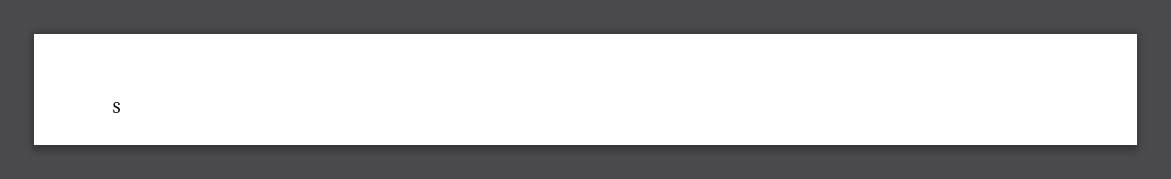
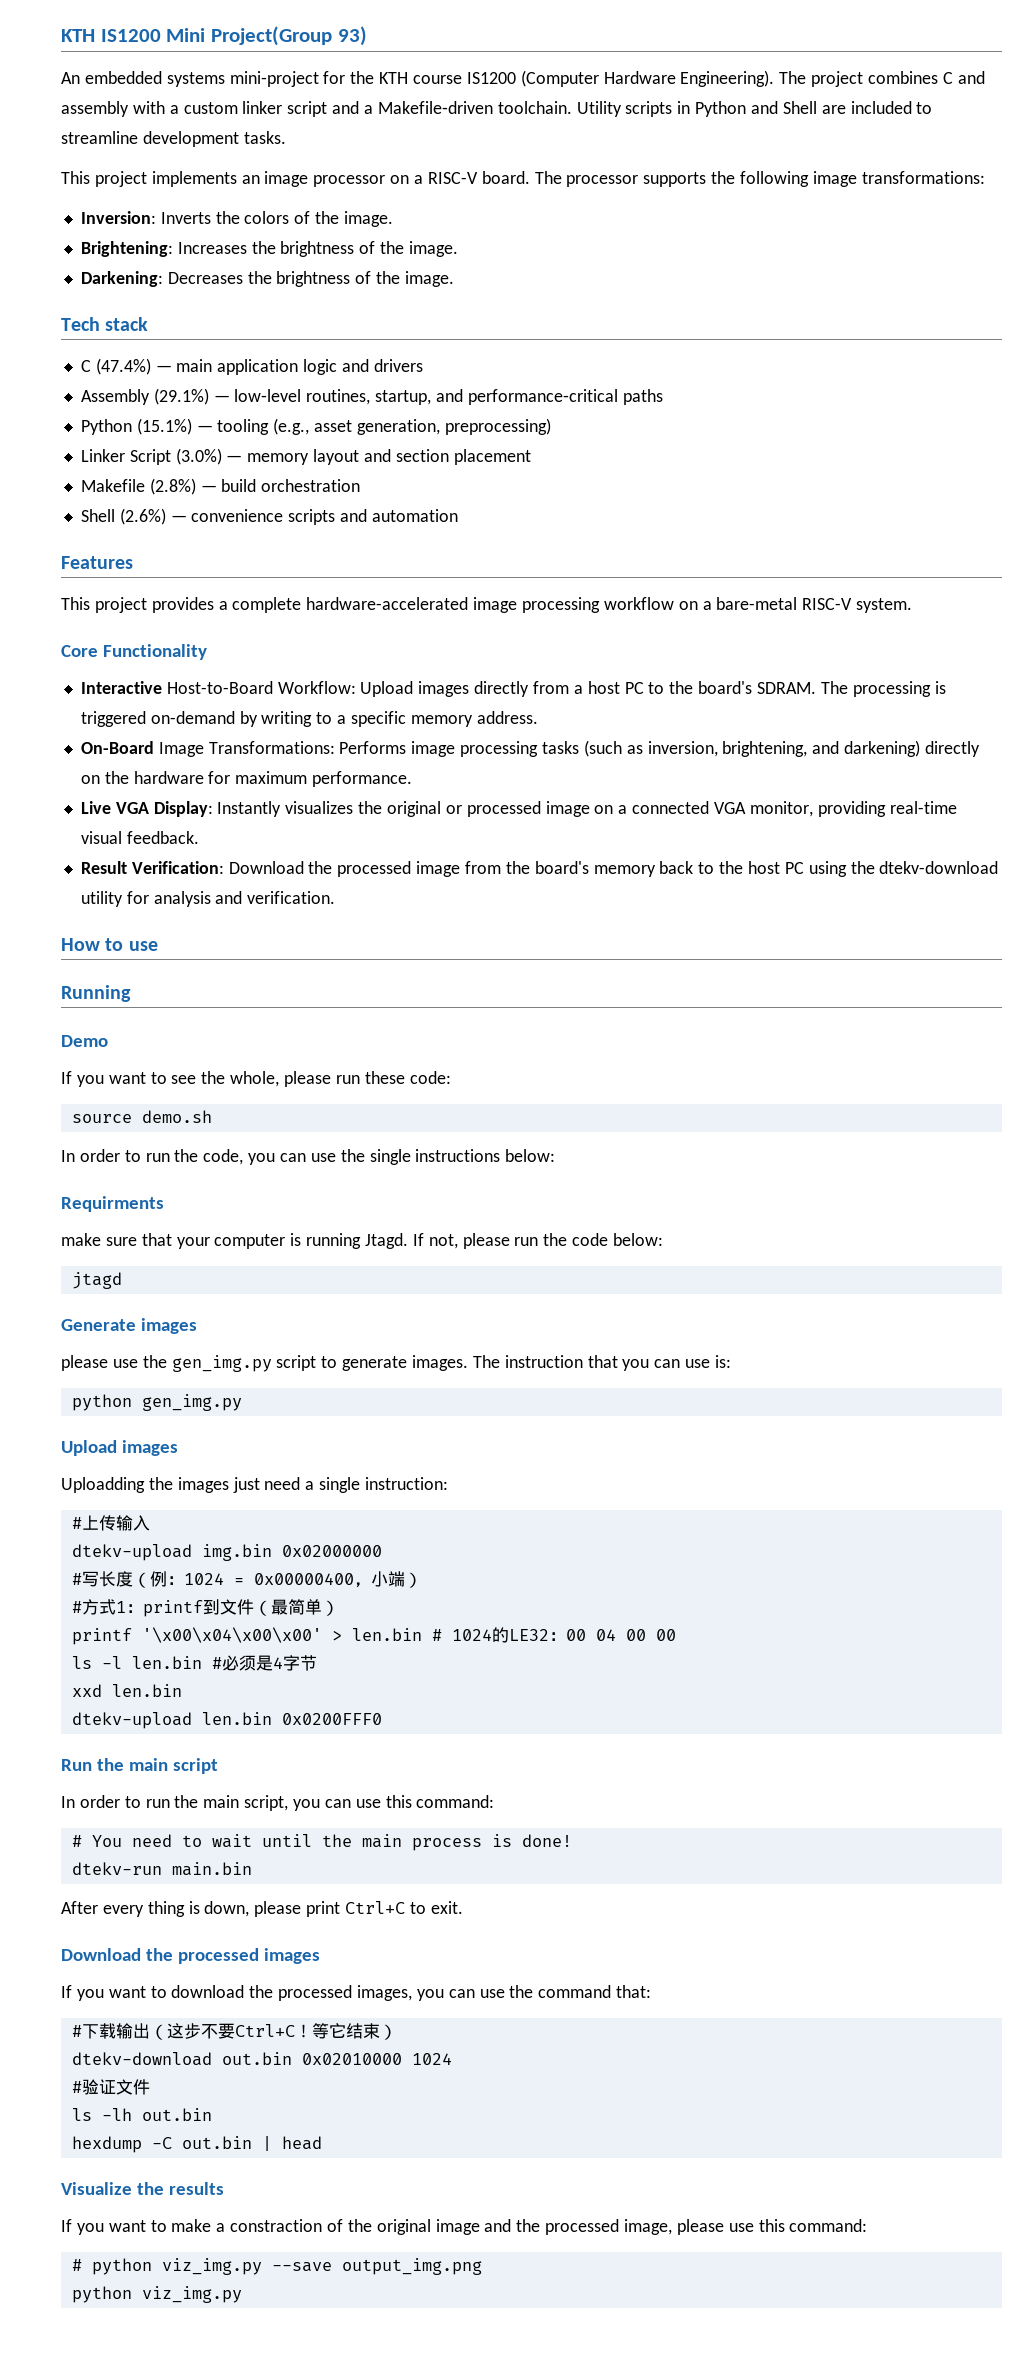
[113,102,120,113] S -> [61,26,367,46] [61,70,985,87] [61,101,933,117] [61,131,286,147] [61,171,985,187] [80,211,393,227] [80,241,458,257] [80,271,454,287] [61,317,149,331] [80,358,423,375] [80,388,663,405] [80,418,551,435] [80,448,531,465] [80,478,361,495] [80,508,458,525] [61,556,133,569] [61,597,913,613] [61,644,208,660] [80,681,946,697] [80,711,538,727] [80,740,980,757] [80,771,413,787] [80,801,957,817] [80,831,199,844] [80,861,999,877] [80,891,336,907] [61,938,158,951] [61,985,131,1002] [61,1035,108,1047] [61,1071,451,1087] [71,1110,212,1123] [61,1149,556,1165] [61,1196,164,1212] [61,1233,664,1249] [71,1272,122,1289] [61,1318,198,1334] [61,1355,732,1372] [71,1394,242,1411] [61,1440,179,1456] [61,1477,449,1493] [71,1515,150,1531] [71,1544,382,1561] [71,1571,422,1588] [71,1599,339,1617] [71,1627,676,1645] [71,1655,317,1671] [71,1684,182,1697] [71,1712,382,1729] [61,1758,219,1774] [61,1795,495,1811] [71,1834,572,1851] [71,1862,252,1876] [61,1901,463,1917] [61,1948,321,1964] [61,1985,652,2001] [71,2023,397,2040] [71,2052,452,2066] [71,2079,150,2095] [71,2108,212,2121] [71,2136,322,2153] [61,2182,225,2195] [61,2219,868,2235] [71,2258,482,2275] [71,2286,242,2303] KTH IS1200 Mini Project(Group 93) // An embedded systems mini‑project for the KTH course IS1200 (Computer Hardware Engineering). The project combines C and assembly with a custom linker script and a Makefile‑driven toolchain. Utility scripts in Python and Shell are included to streamline development tasks. // This project implements an image processor on a RISC-V board. The processor supports the following image transformations: // Inversion: Inverts the colors of the image. // Brightening: Increases the brightness of the image. // Darkening: Decreases the brightness of the image. // Tech stack // C (47.4%) — main application logic and drivers // Assembly (29.1%) — low‑level routines, startup, and performance‑critical paths // Python (15.1%) — tooling (e.g., asset generation, preprocessing) // Linker Script (3.0%) — memory layout and section placement // Makefile (2.8%) — build orchestration // Shell (2.6%) — convenience scripts and automation // Features // This project provides a complete hardware-accelerated image processing workflow on a bare-metal RISC-V system. // Core Functionality // Interactive Host-to-Board Workflow: Upload images directly from a host PC to the board's SDRAM. The processing is triggered on-demand by writing to a specific memory address. // On-Board Image Transformations: Performs image processing tasks (such as inversion, brightening, and darkening) directly on the hardware for maximum performance. // Live VGA Display: Instantly visualizes the original or processed image on a connected VGA monitor, providing real-time visual feedback. // Result Verification: Download the processed image from the board's memory back to the host PC using the dtekv-download utility for analysis and verification. // How to use // Running // Demo // If you want to see the whole, please run these code: // source demo.sh // In order to run the code, you can use the single instructions below: // Requirments // make sure that your computer is running Jtagd. If not, please run the code below: // jtagd // Generate images // please use the gen_img.py script to generate images. The instruction that you can use is: // python gen_img.py // Upload images // Uploadding the images just need a single instruction: // #上传输入 // dtekv-upload img.bin 0x02000000 // #写长度（例：1024 = 0x00000400，小端） // #方式1：printf到文件（最简单） // printf '\x00\x04\x00\x00' > len.bin # 1024的LE32：00 04 00 00 // ls -l len.bin #必须是4字节 // xxd len.bin // dtekv-upload len.bin 0x0200FFF0 // Run the main script // In order to run the main script, you can use this command: // # You need to wait until the main process is done! // dtekv-run main.bin // After every thing is down, please print Ctrl+C to exit. // Download the processed images // If you want to download the processed images, you can use the command that: // #下载输出（这步不要Ctrl+C！等它结束） // dtekv-download out.bin 0x02010000 1024 // #验证文件 // ls -lh out.bin // hexdump -C out.bin | head // Visualize the results // If you want to make a constraction of the original image and the processed image, please use this command: // # python viz_img.py --save output_img.png // python viz_img.py

